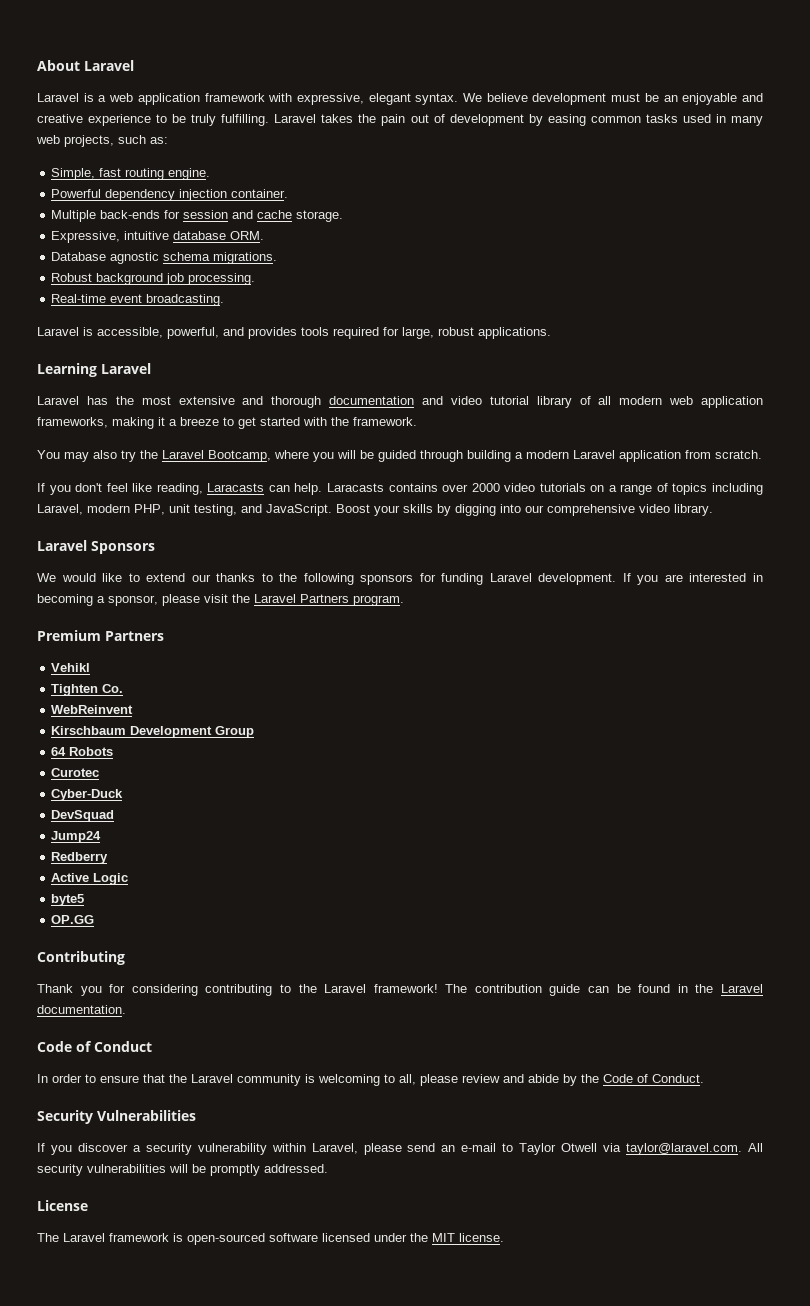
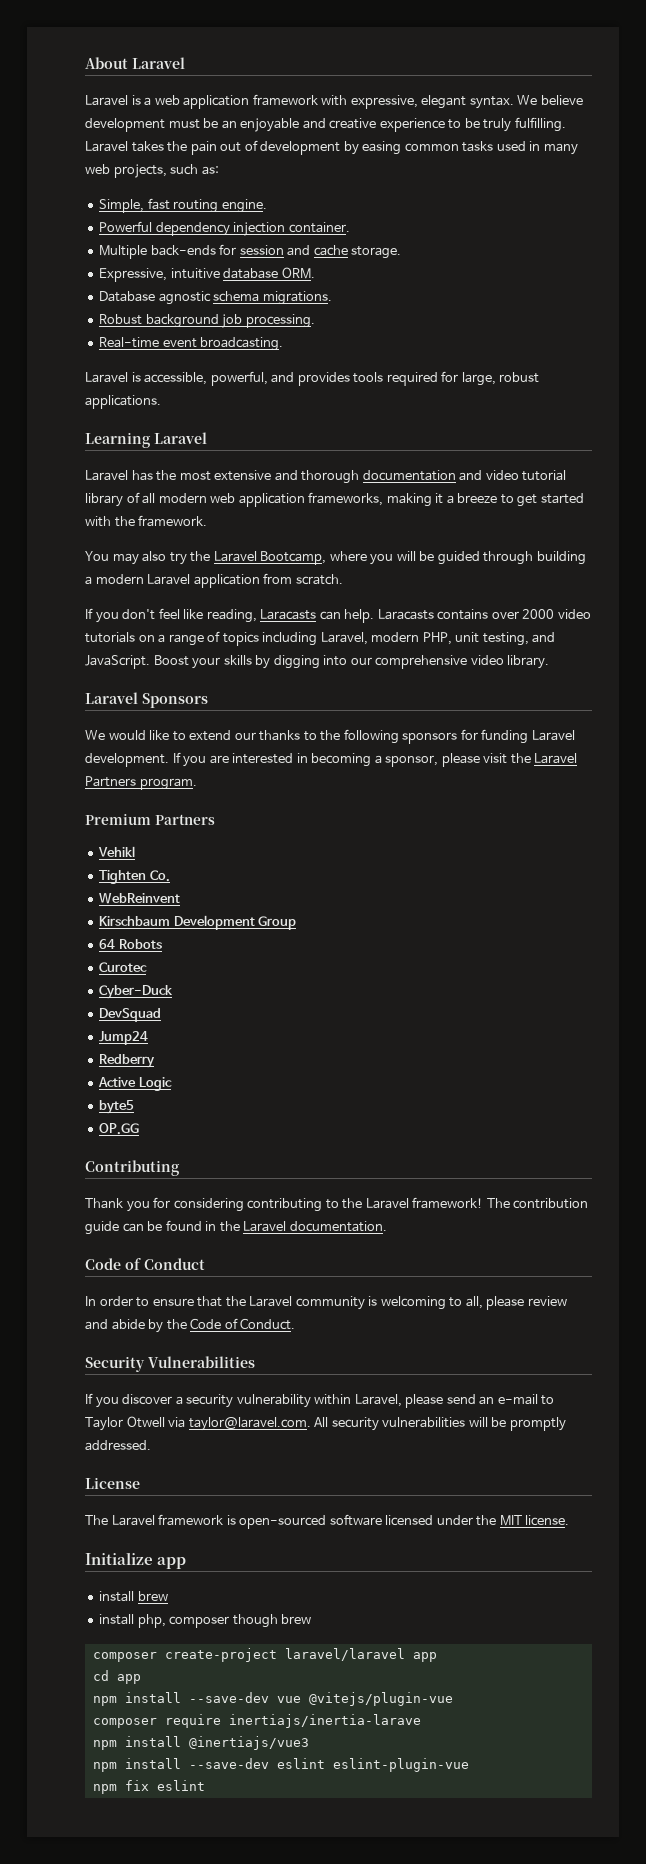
(504, 1237) none -> [85,1552,187,1569] [99,1591,168,1602] [99,1614,312,1628] [92,1648,437,1662] [92,1670,141,1684] [92,1692,453,1706] [92,1714,421,1728] [92,1736,309,1750] [92,1758,469,1772] [92,1780,205,1794] // Initialize app // install brew // install php, composer though brew // composer create-project laravel/laravel app // cd app // npm install --save-dev vue @vitejs/plugin-vue // composer require inertiajs/inertia-larave // npm install @inertiajs/vue3 // npm install --save-dev eslint eslint-plugin-vue // npm fix eslint

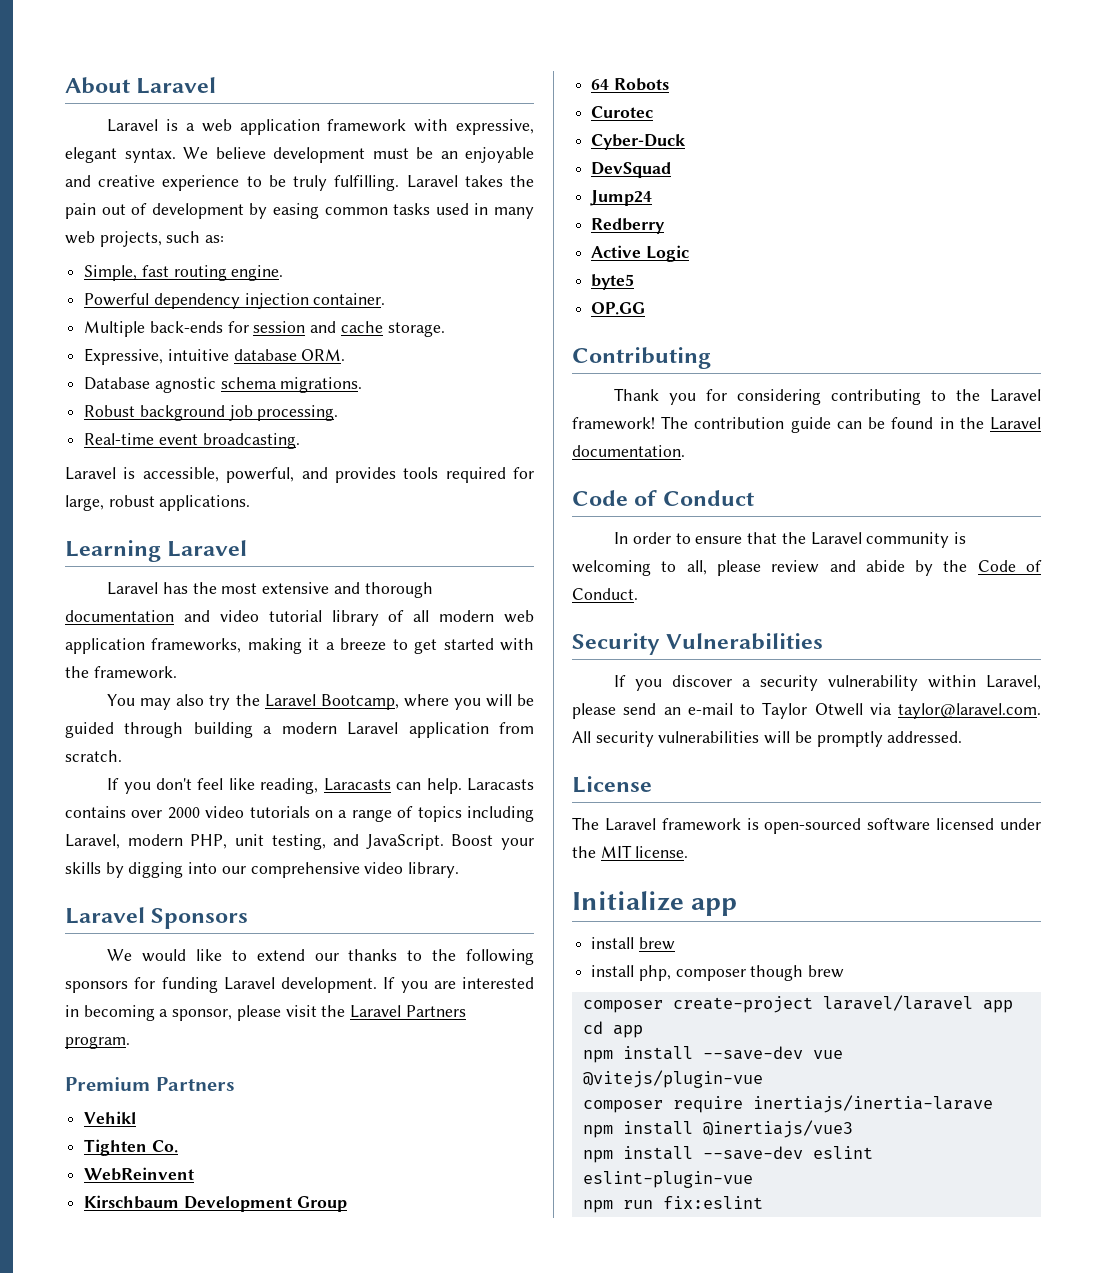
[124,1780,205,1791] fix eslint -> [622,1196,763,1209] run fix:eslint

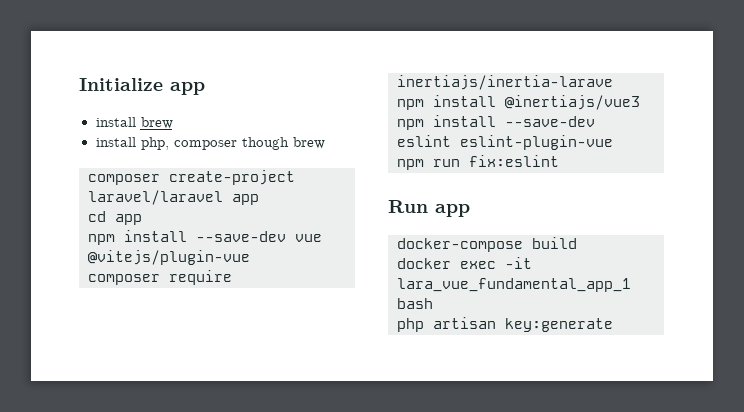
[65,77,217,94] [107,119,534,135] [65,147,534,163] [65,175,534,191] [65,203,535,219] [65,231,225,247] [84,265,284,281] [84,293,386,309] [84,321,445,337] [84,348,346,365] [84,377,363,393] [84,405,339,421] [84,433,300,449] [65,467,534,483] [65,495,251,511] [65,540,248,562] [107,582,433,598] [65,610,534,626] [65,638,535,654] [65,666,177,679] [107,694,534,710] [65,722,534,738] [65,750,122,762] [107,778,534,794] [65,806,534,822] [65,834,534,850] [65,862,460,878] [65,907,249,929] [107,949,534,965] [65,977,534,993] [65,1005,466,1021] [65,1036,130,1049] [65,1077,235,1091] [84,1111,137,1124] [84,1139,178,1156] [84,1167,195,1181] [84,1195,347,1212] [591,78,669,91] [591,106,654,118] [591,134,687,150] [591,162,672,178] [590,190,653,206] [591,218,666,234] [591,245,689,262] [591,274,635,290] [591,302,646,315] [572,347,711,369] [614,388,1041,405] [572,416,1041,433] [572,445,685,457] [572,490,754,506] [614,532,966,548] [572,560,1042,576] [572,588,638,600] [572,633,824,655] [614,675,1041,691] [572,702,1041,719] [572,731,963,747] [572,776,652,793] [572,817,1041,834] [572,845,689,858] About Laravel // Laravel is a web application framework with expressive, elegant syntax. We believe development must be an enjoyable and creative experience to be truly fulfilling. Laravel takes the pain out of development by easing common tasks used in many web projects, such as: // Simple, fast routing engine. // Powerful dependency injection container. // Multiple back-ends for session and cache storage. // Expressive, intuitive database ORM. // Database agnostic schema migrations. // Robust background job processing. // Real-time event broadcasting. // Laravel is accessible, powerful, and provides tools required for large, robust applications. // Learning Laravel // Laravel has the most extensive and thorough documentation and video tutorial library of all modern web application frameworks, making it a breeze to get started with the framework. // You may also try the Laravel Bootcamp, where you will be guided through building a modern Laravel application from scratch. // If you don't feel like reading, Laracasts can help. Laracasts contains over 2000 video tutorials on a range of topics including Laravel, modern PHP, unit testing, and JavaScript. Boost your skills by digging into our comprehensive video library. // Laravel Sponsors // We would like to extend our thanks to the following sponsors for funding Laravel development. If you are interested in becoming a sponsor, please visit the Laravel Partners program. // Premium Partners // Vehikl // Tighten Co. // WebReinvent // Kirschbaum Development Group // 64 Robots // Curotec // Cyber-Duck // DevSquad // Jump24 // Redberry // Active Logic // byte5 // OP.GG // Contributing // Thank you for considering contributing to the Laravel framework! The contribution guide can be found in the Laravel documentation. // Code of Conduct // In order to ensure that the Laravel community is welcoming to all, please review and abide by the Code of Conduct. // Security Vulnerabilities // If you discover a security vulnerability within Laravel, please send an e-mail to Taylor Otwell via taylor@laravel.com. All security vulnerabilities will be promptly addressed. // License // The Laravel framework is open-sourced software licensed under the MIT license. // -> (79, 84) none
(763, 1202) none -> [388,200,470,217] [397,237,577,252] [397,257,532,269] [397,278,631,292] [397,298,433,309] [397,317,613,332] // Run app // docker-compose build // docker exec -it lara_vue_fundamental_app_1 bash // php artisan key:generate

